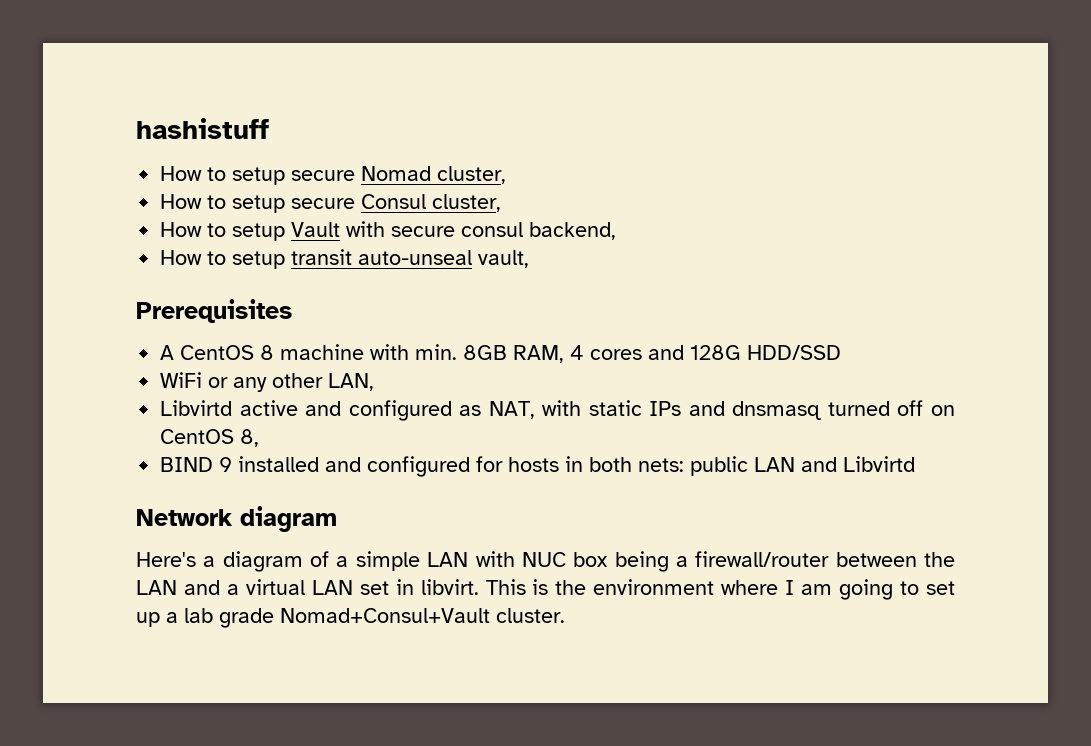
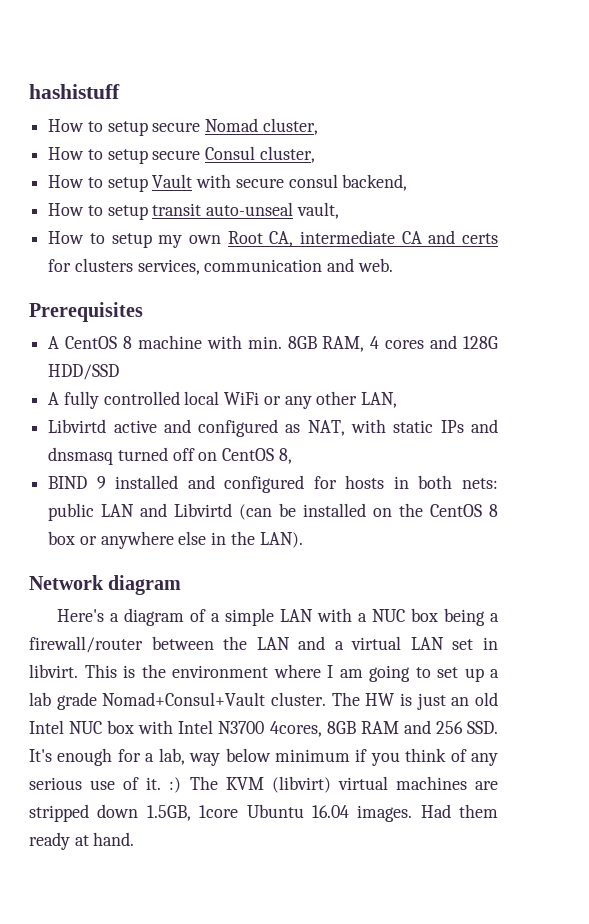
(530, 259) none -> [48,230,499,248] [48,258,393,275] // How to setup my own Root CA, intermediate CA and certs for clusters services, communication and web.
(842, 352) none -> [48,391,220,409] A fully controlled local
(916, 464) none -> [239,503,499,520] [48,531,303,549] (can be installed on the CentOS 8 box or anywhere else in the LAN).
(515, 559) none -> [358,613,368,622] a
(565, 615) none -> [331,692,499,710] [29,720,498,737] [29,748,499,766] [29,776,498,793] [29,804,498,822] [29,832,135,850] The HW is just an old Intel NUC box with Intel N3700 4cores, 8GB RAM and 256 SSD. It's enough for a lab, way below minimum if you think of any serious use of it. :) The KVM (libvirt) virtual machines are stripped down 1.5GB, 1core Ubuntu 16.04 images. Had them ready at hand.

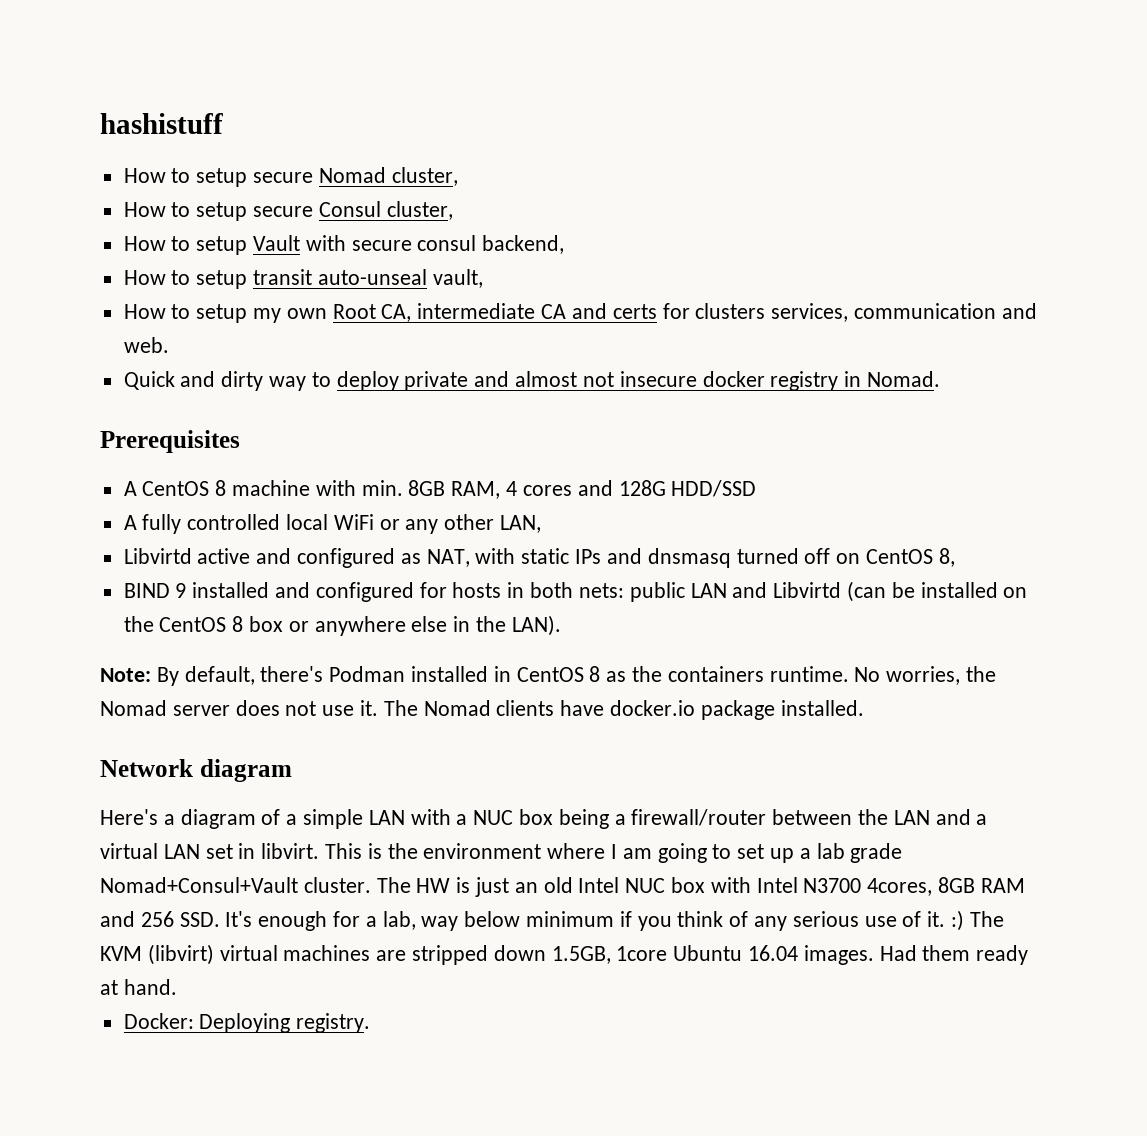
(393, 265) none -> [123,371,940,391] // Quick and dirty way to deploy private and almost not insecure docker registry in Nomad.
(303, 540) none -> [100,666,997,686] [100,700,864,720] // Note: By default, there's Podman installed in CentOS 8 as the containers runtime. No worries, the Nomad server does not use it. The Nomad clients have docker.io package installed.
(135, 839) none -> [123,1013,371,1033] // Docker: Deploying registry.

